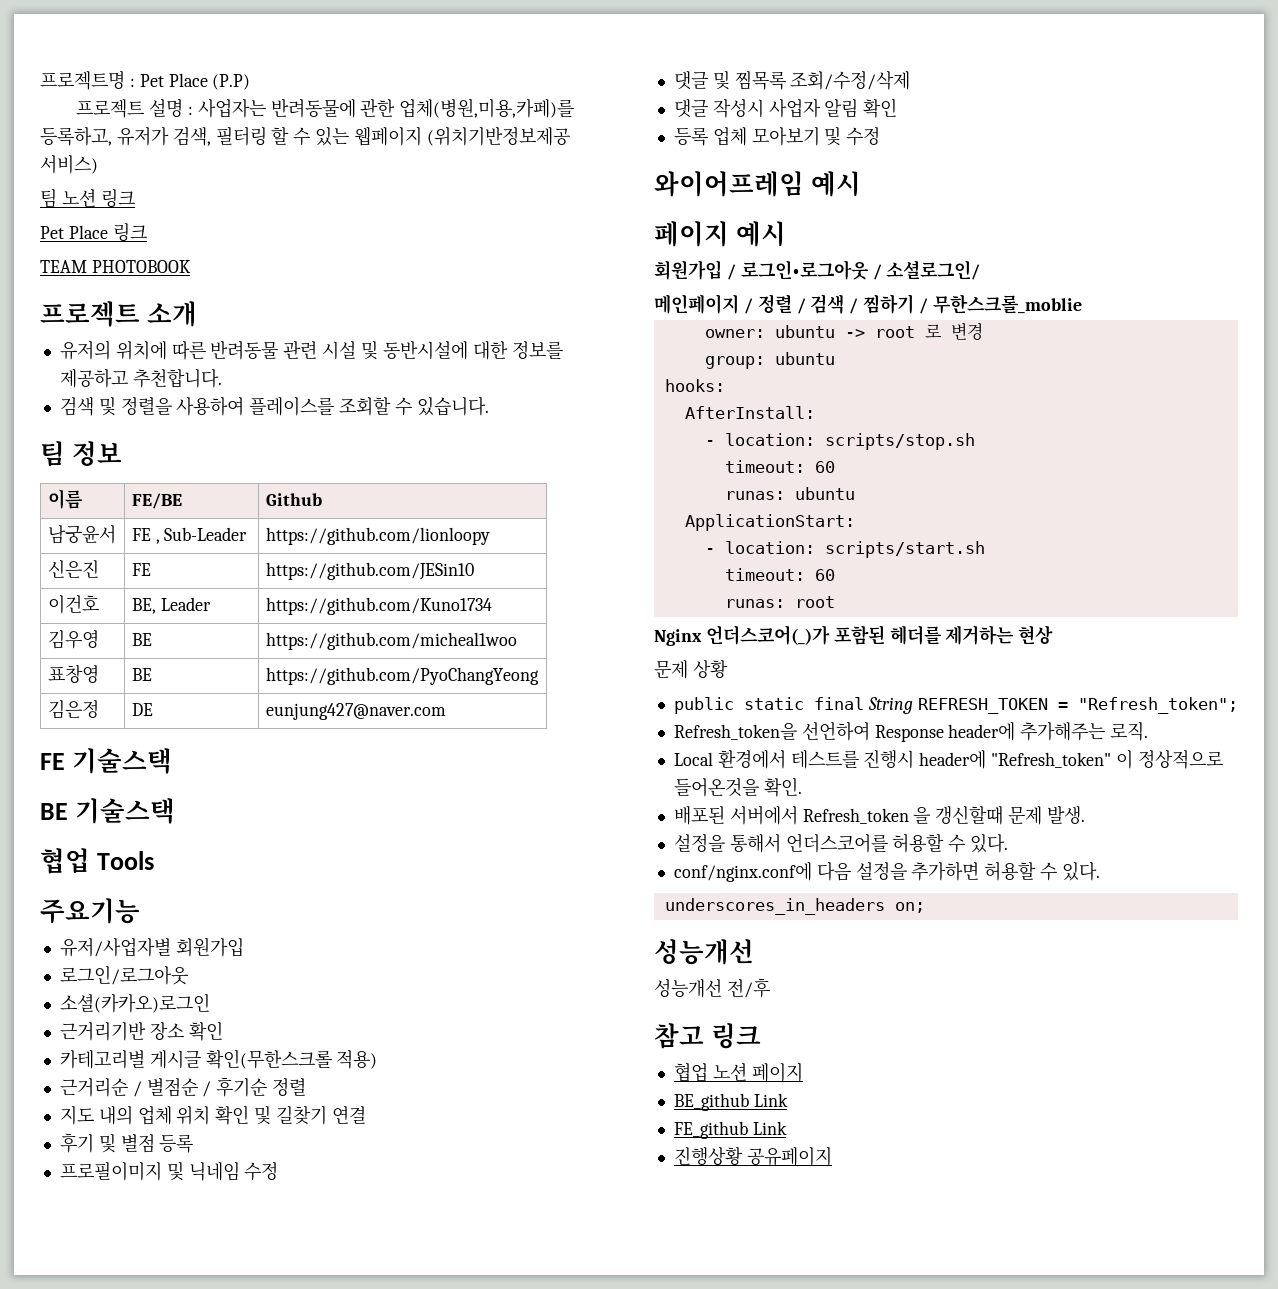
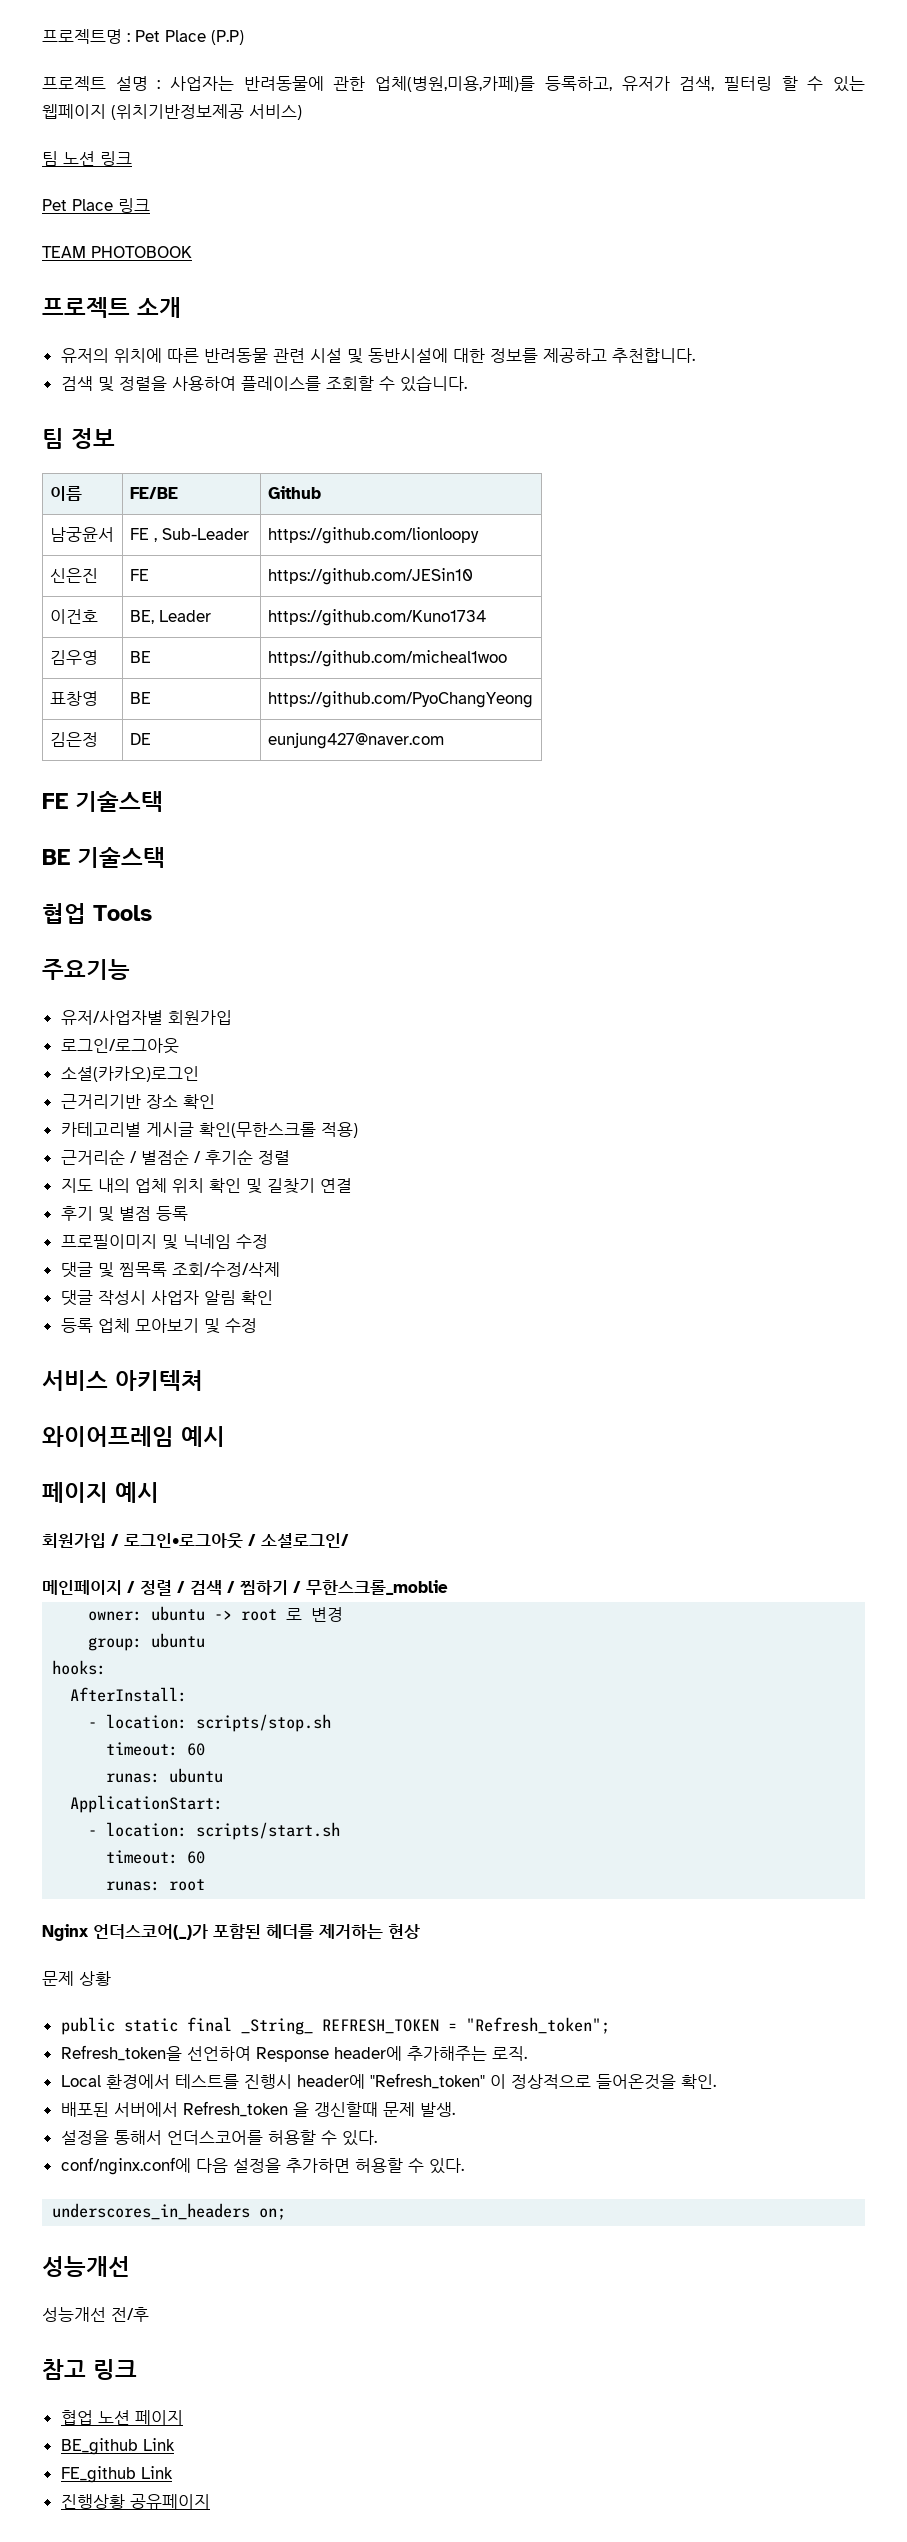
(881, 136) none -> [42,1370,203,1391] // 서비스 아키텍쳐
[867,697,913,714] String -> [240,2018,313,2035] _String_

